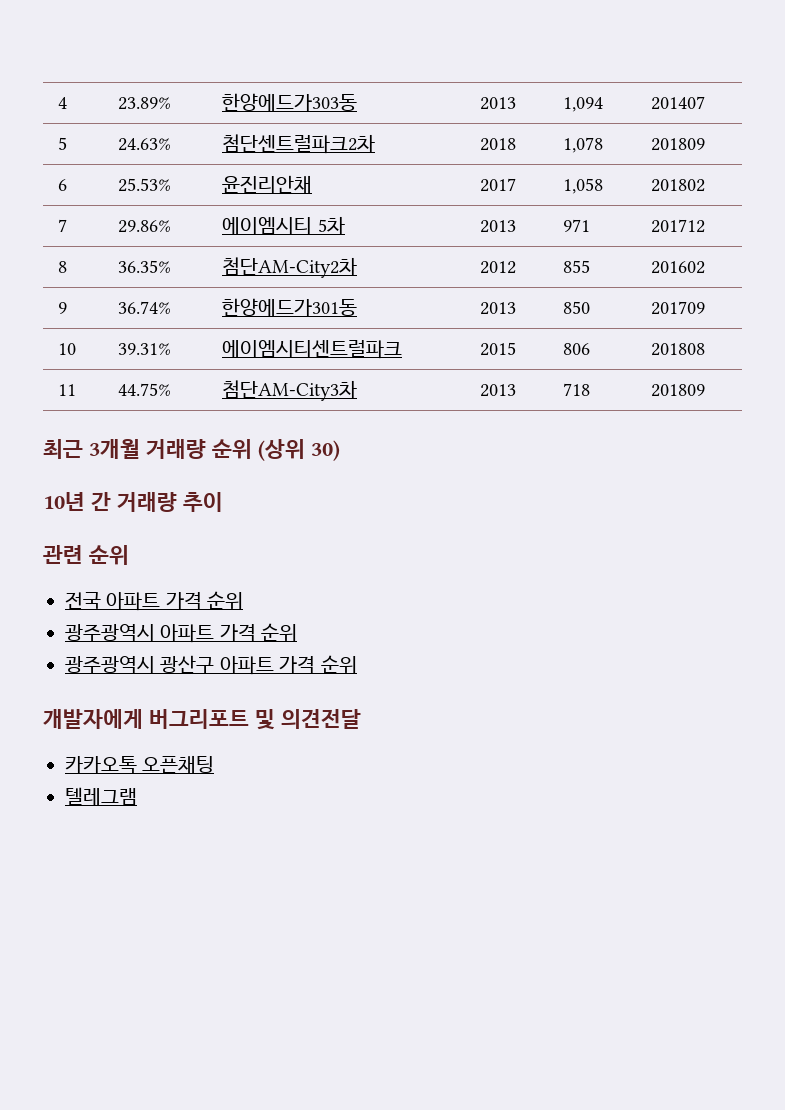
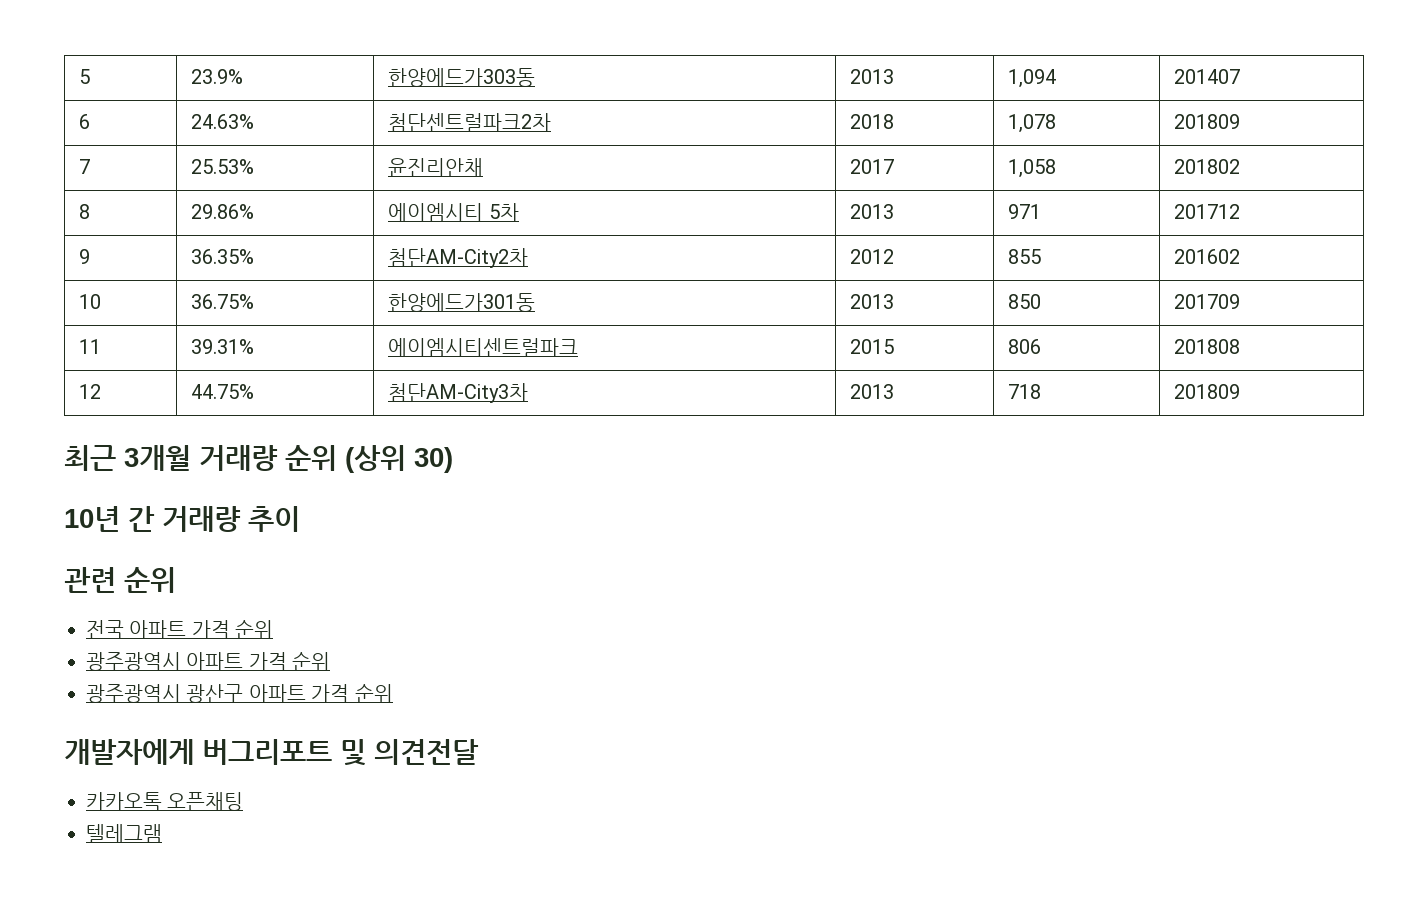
[58,97,68,109] [118,97,172,110] 4 | 23.89% -> [79,69,91,84] [191,69,244,84] 5 | 23.9%
[58,137,68,150] 5 -> [79,114,91,129] 6
[58,179,68,191] 6 -> [79,159,91,174] 7
[58,219,68,232] 7 -> [79,204,91,219] 8
[58,261,68,273] 8 -> [79,249,91,264] 9
[58,302,68,314] [118,301,172,314] 9 | 36.74% -> [79,294,102,309] [191,294,255,309] 10 | 36.75%
[58,343,77,355] 10 -> [79,339,102,354] 11
[58,384,77,396] 11 -> [79,384,102,399] 12

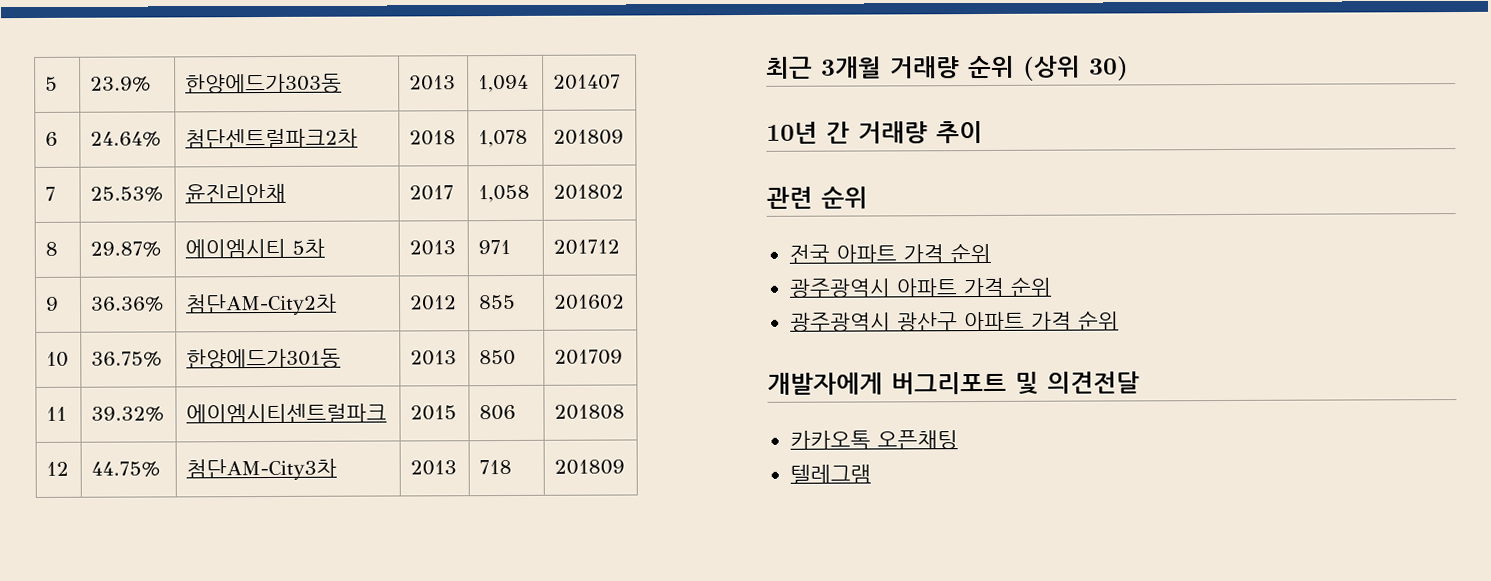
[191,114,255,129] 24.63% -> [90,131,162,147] 24.64%
[191,204,255,219] 29.86% -> [90,241,162,257] 29.87%
[191,249,255,264] 36.35% -> [91,296,165,312] 36.36%
[191,339,255,354] 39.31% -> [91,406,165,422] 39.32%

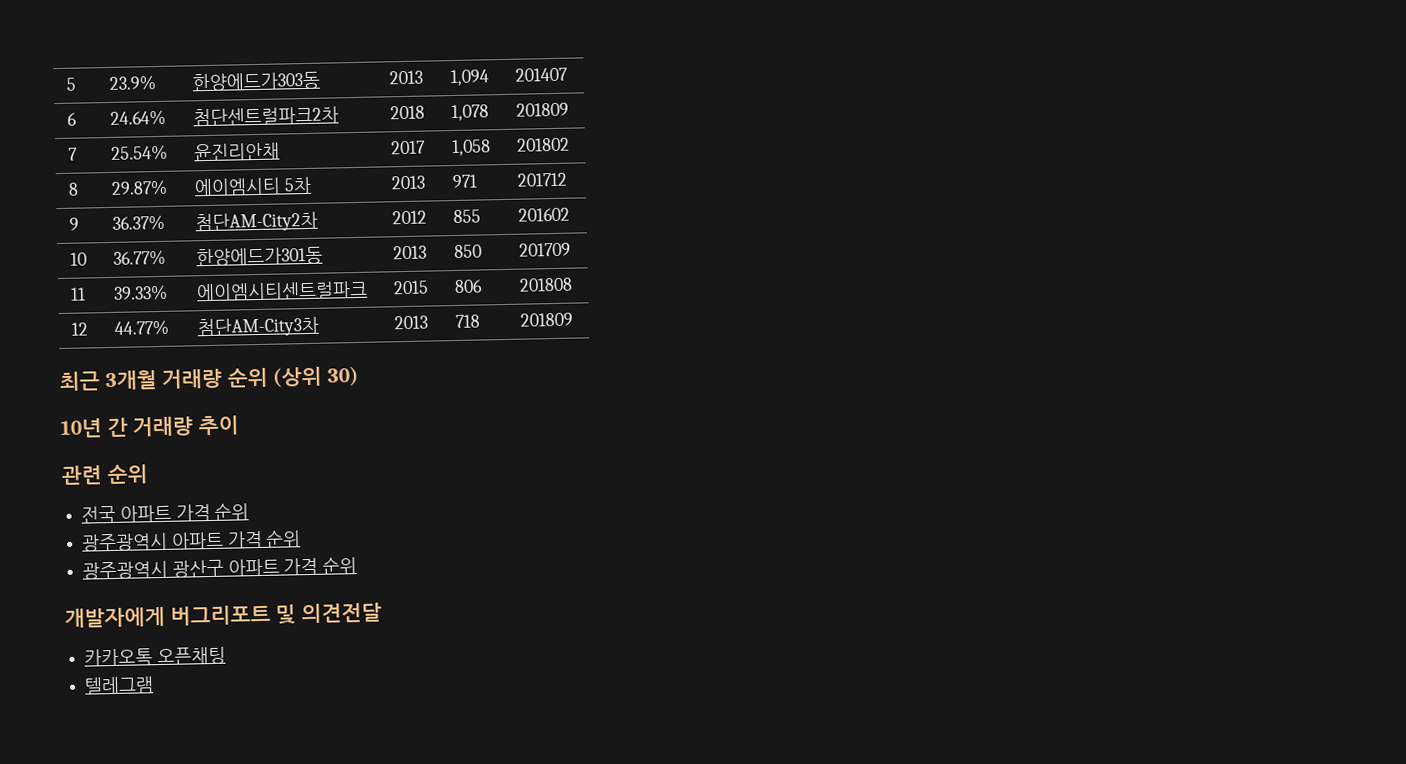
[90,186,164,202] 25.53% -> [111,144,169,161] 25.54%
[91,296,165,312] 36.36% -> [112,214,166,231] 36.37%
[91,351,163,367] 36.75% -> [113,249,167,266] 36.77%
[91,406,165,422] 39.32% -> [113,284,169,301] 39.33%
[91,461,161,477] 44.75% -> [114,319,170,336] 44.77%

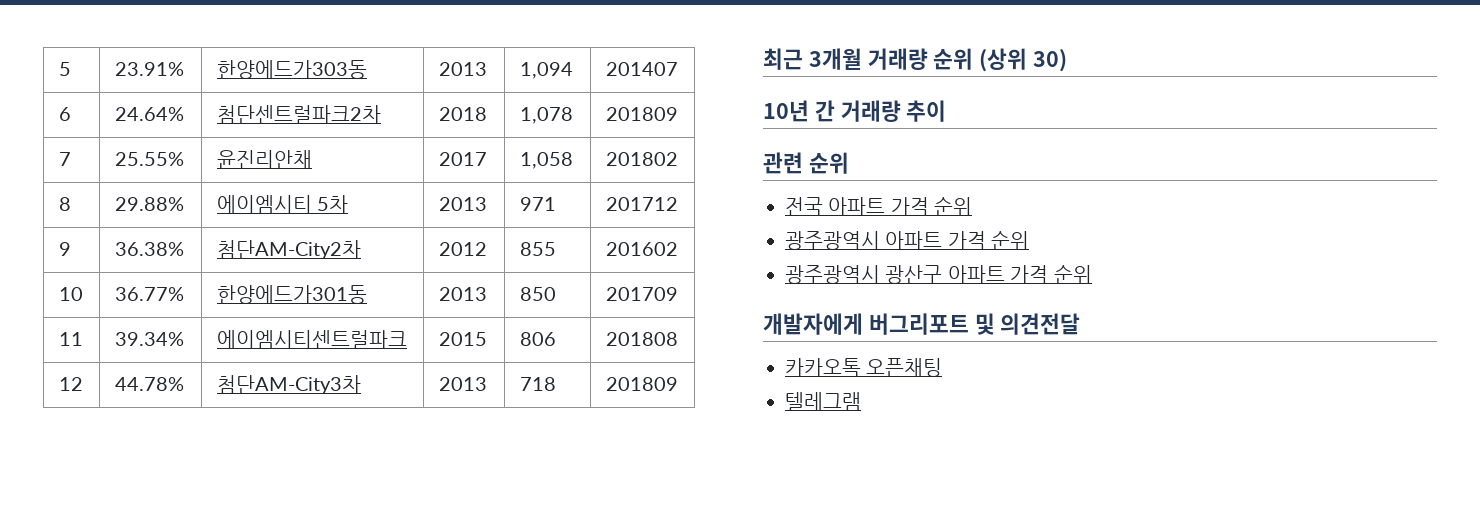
[109,74,157,91] 23.9% -> [114,62,184,76] 23.91%
[111,144,169,161] 25.54% -> [114,152,184,166] 25.55%
[111,179,169,196] 29.87% -> [114,197,184,211] 29.88%
[112,214,166,231] 36.37% -> [114,242,184,256] 36.38%
[113,284,169,301] 39.33% -> [114,332,184,346] 39.34%
[114,319,170,336] 44.77% -> [114,377,184,391] 44.78%

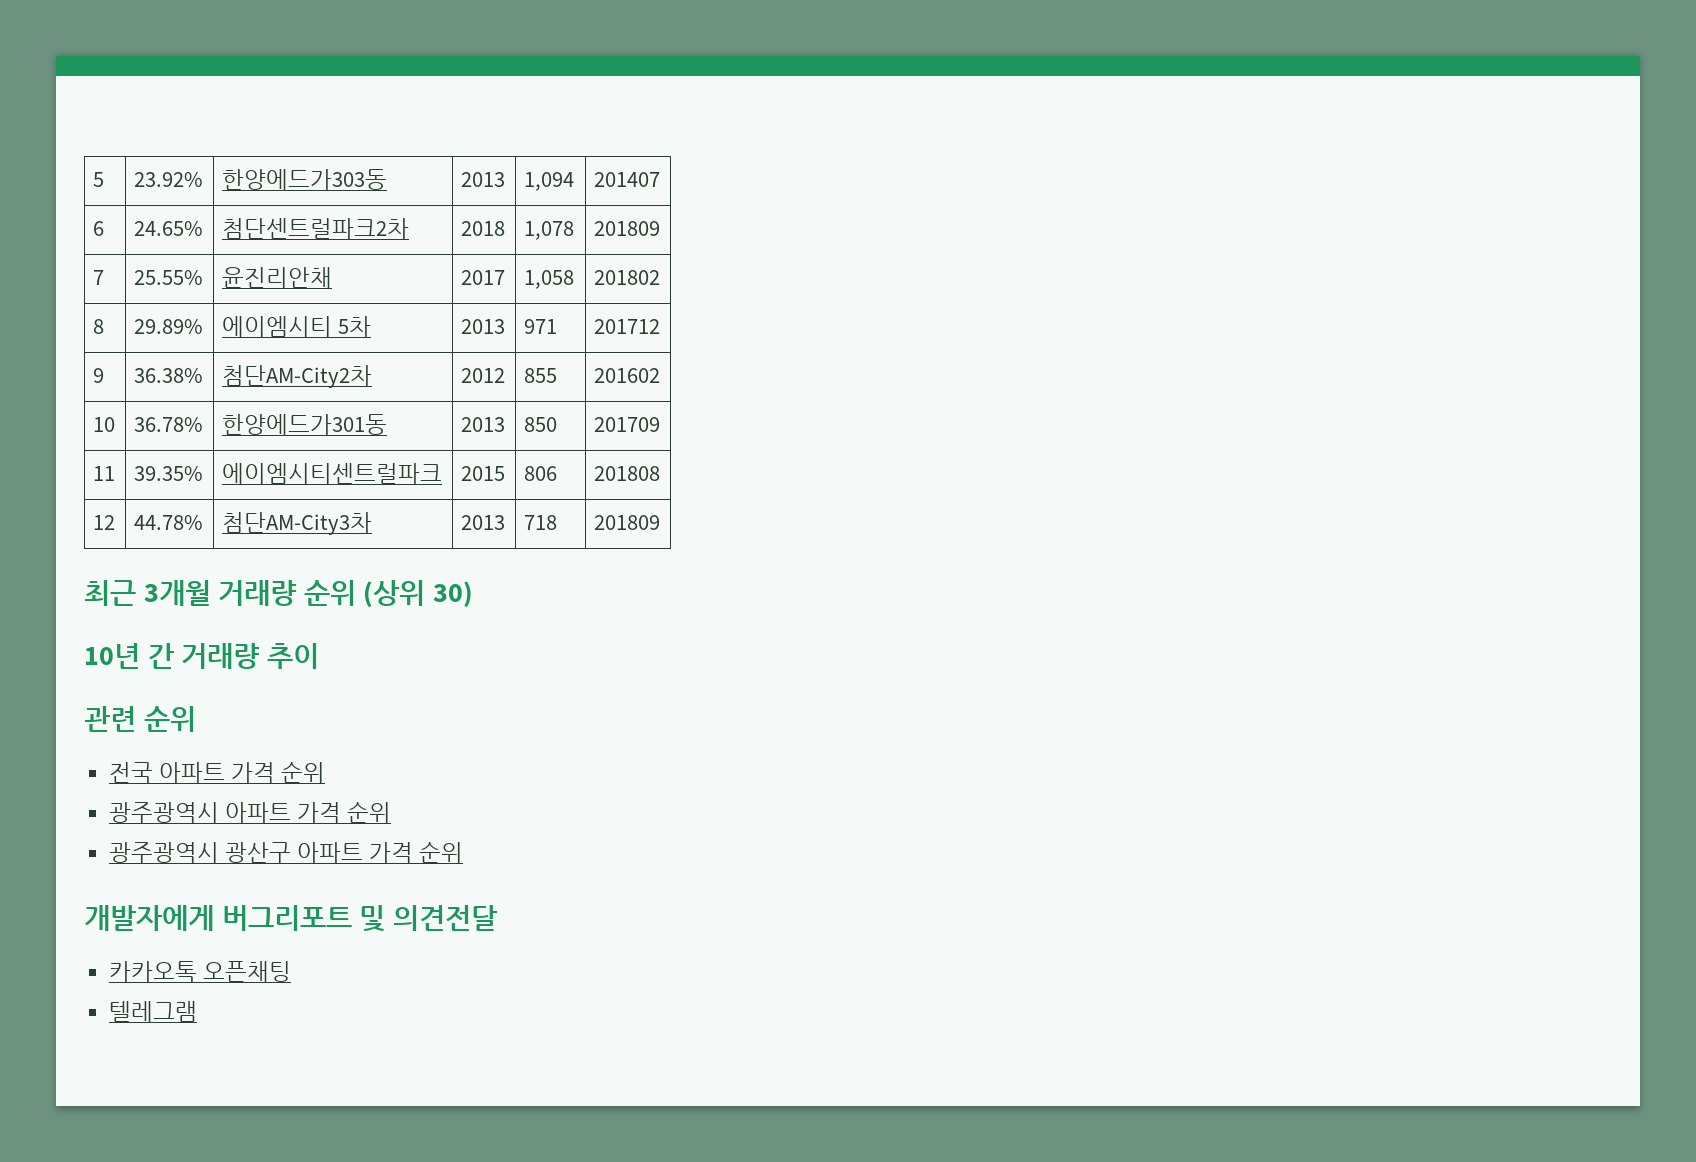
[114,62,184,76] 23.91% -> [134,172,204,187] 23.92%
[114,107,184,121] 24.64% -> [134,221,204,236] 24.65%
[114,197,184,211] 29.88% -> [134,319,204,334] 29.89%
[114,287,184,301] 36.77% -> [134,417,204,432] 36.78%
[114,332,184,346] 39.34% -> [134,466,204,481] 39.35%

